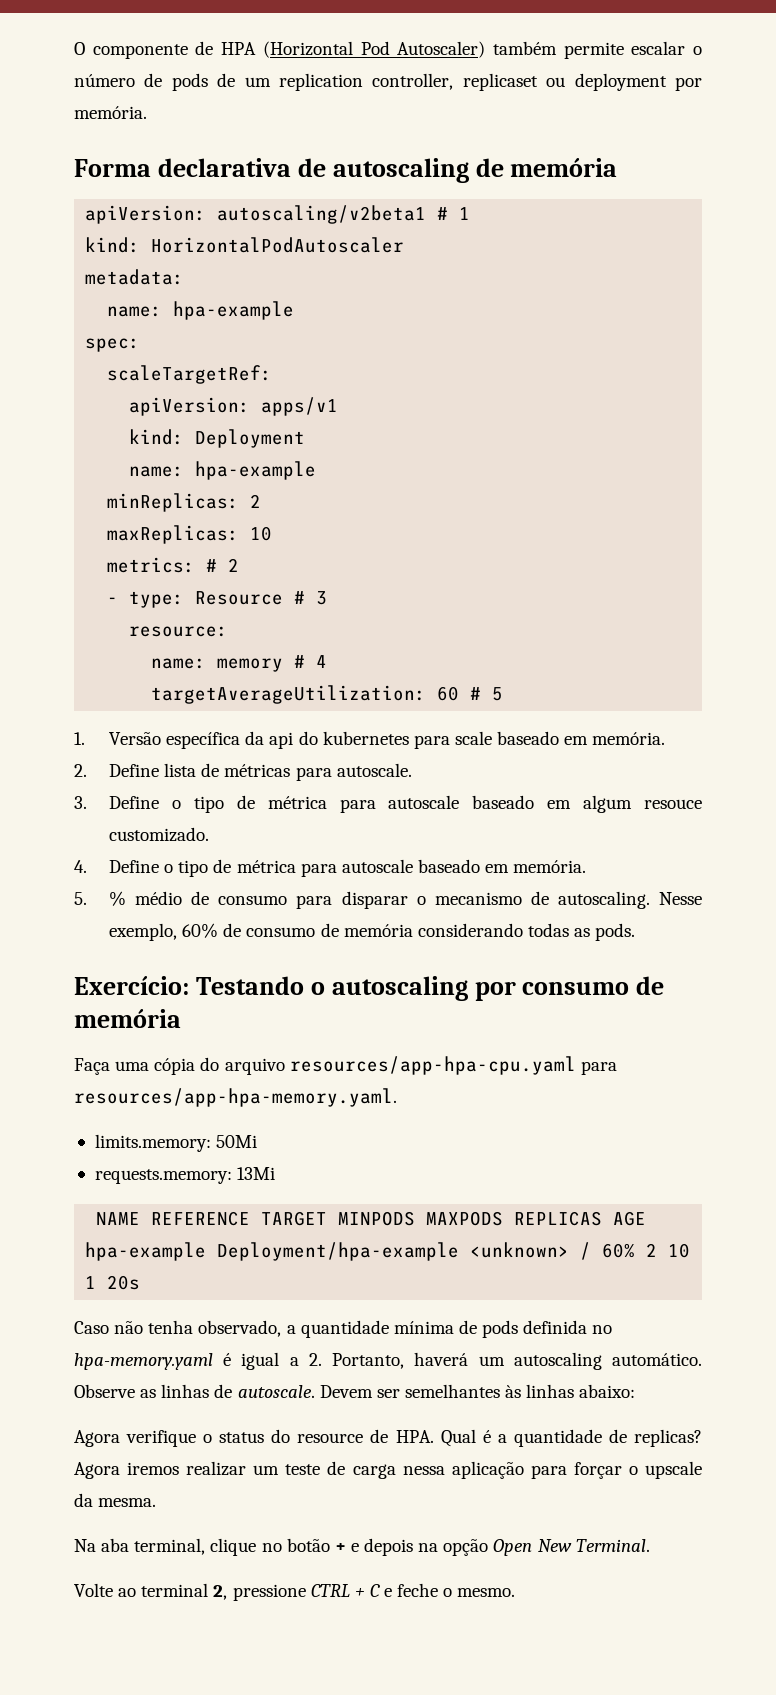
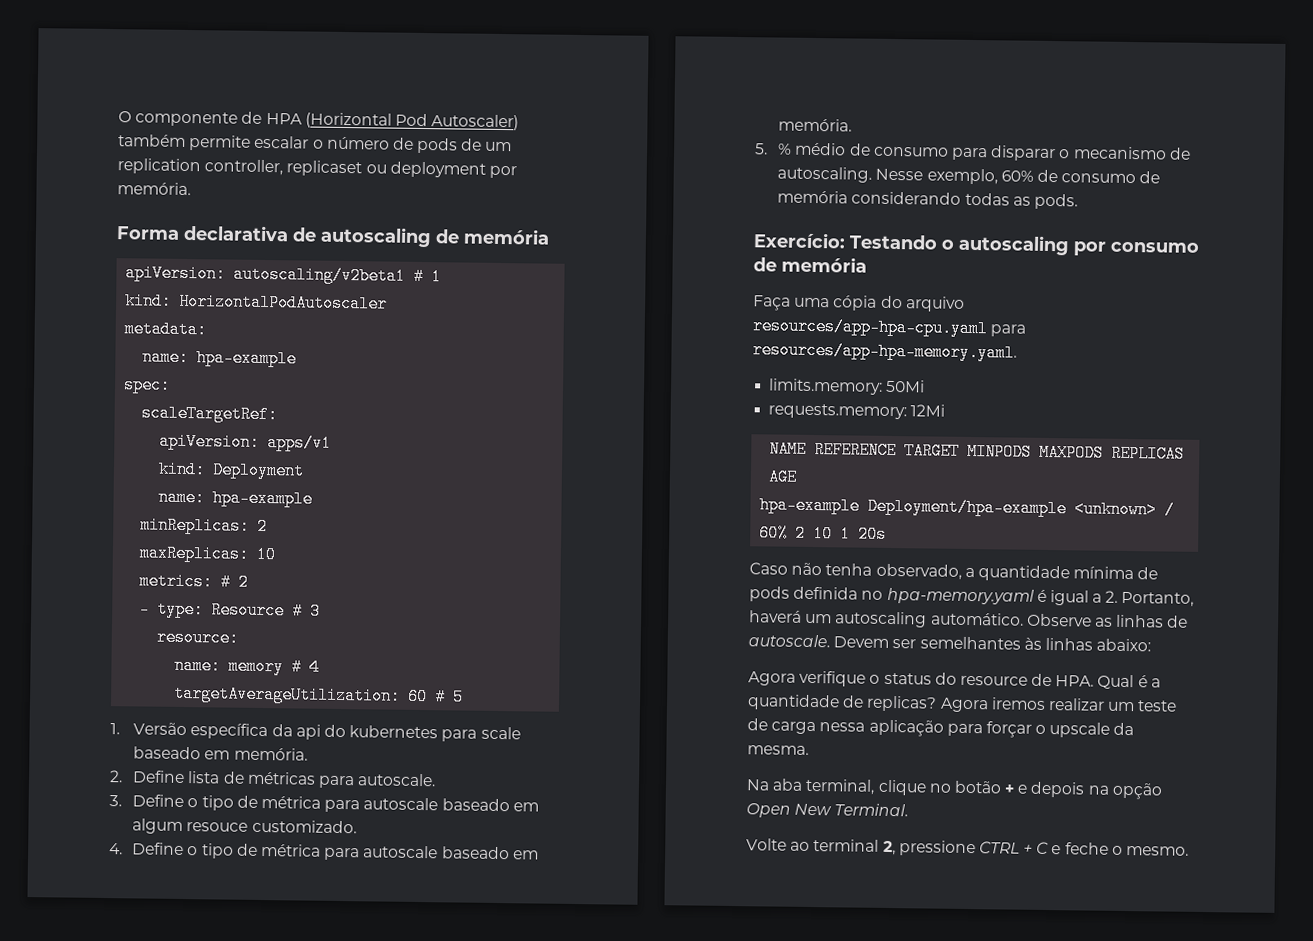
[237,1167,276,1180] 13Mi -> [910,404,946,417] 12Mi

